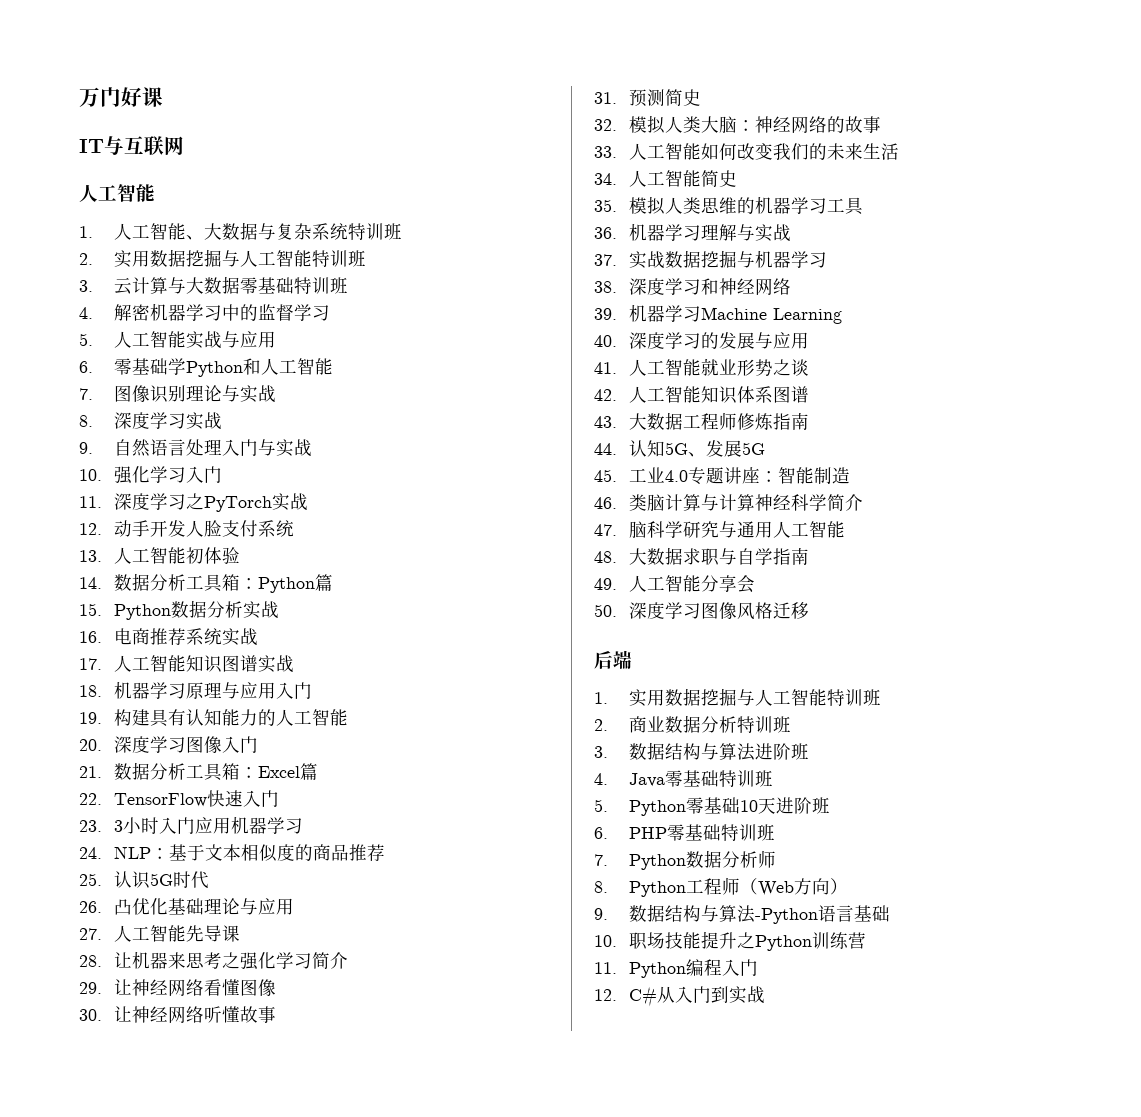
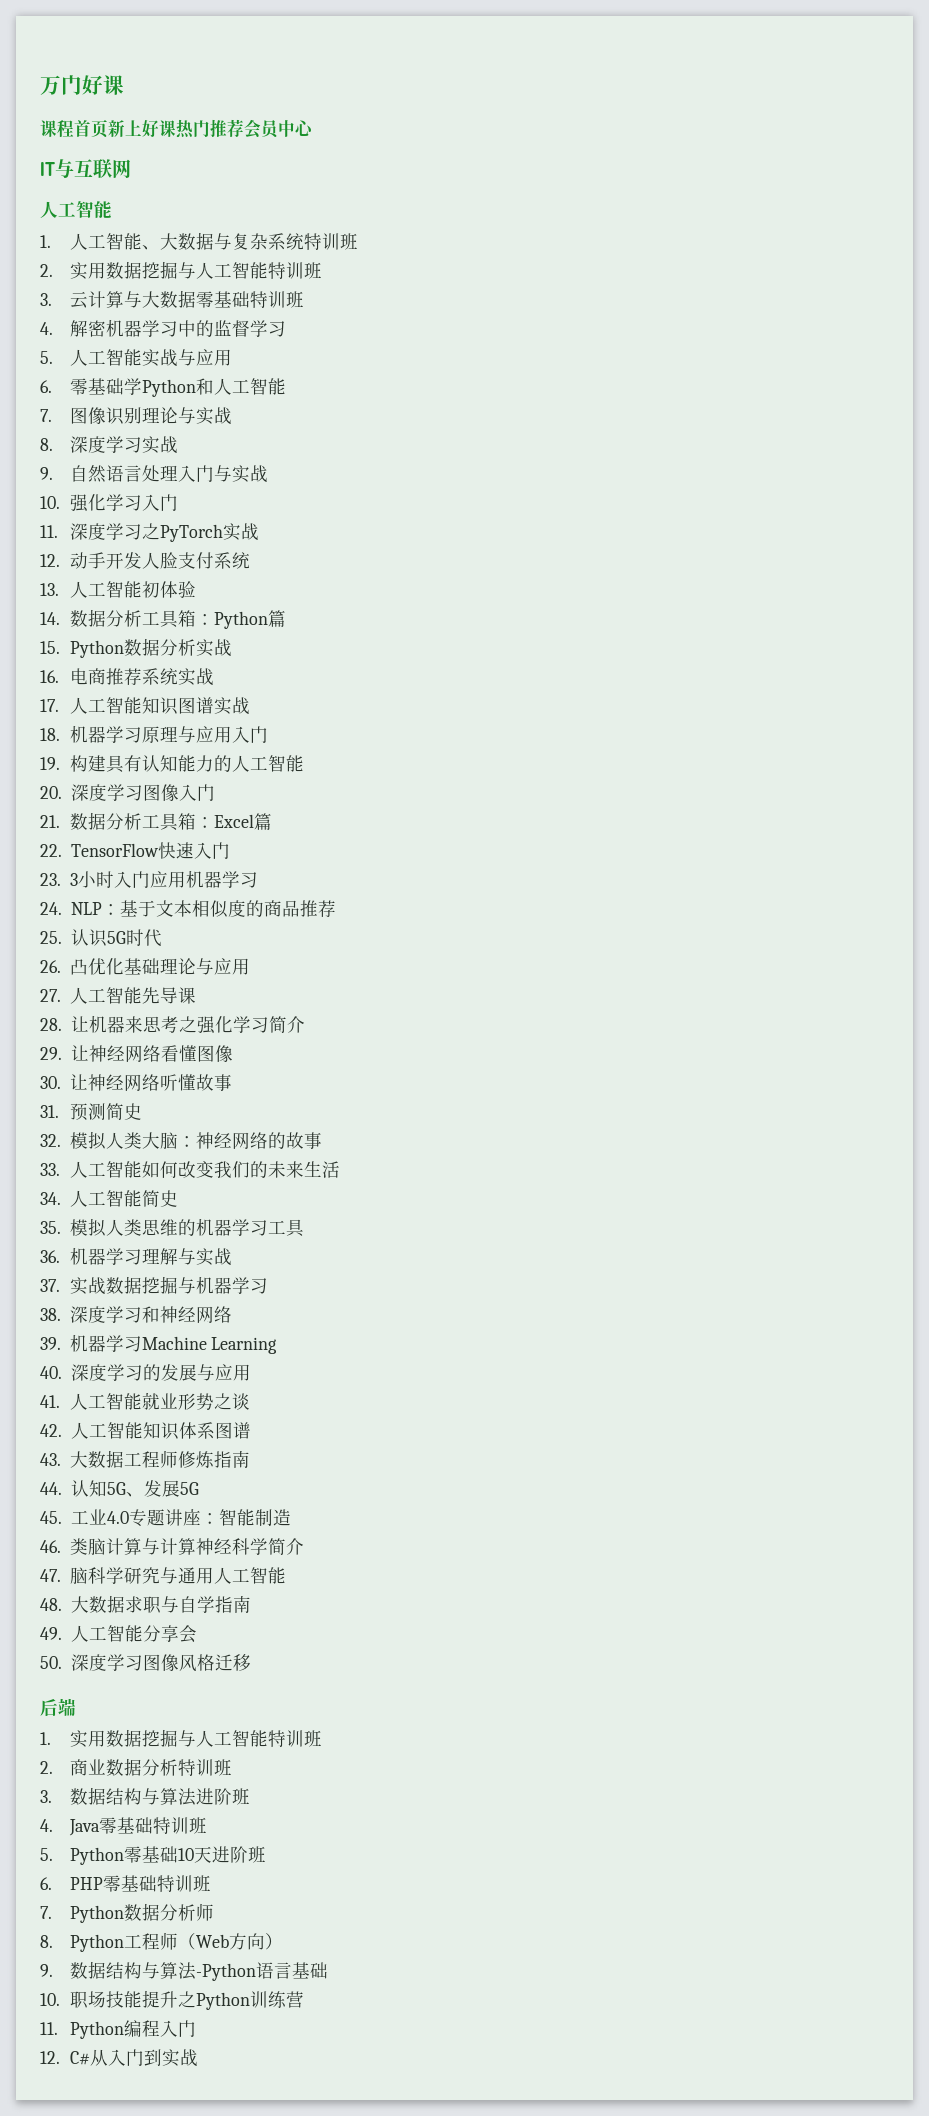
(163, 97) none -> [40,119,314,139] // 课程首页新上好课热门推荐会员中心

